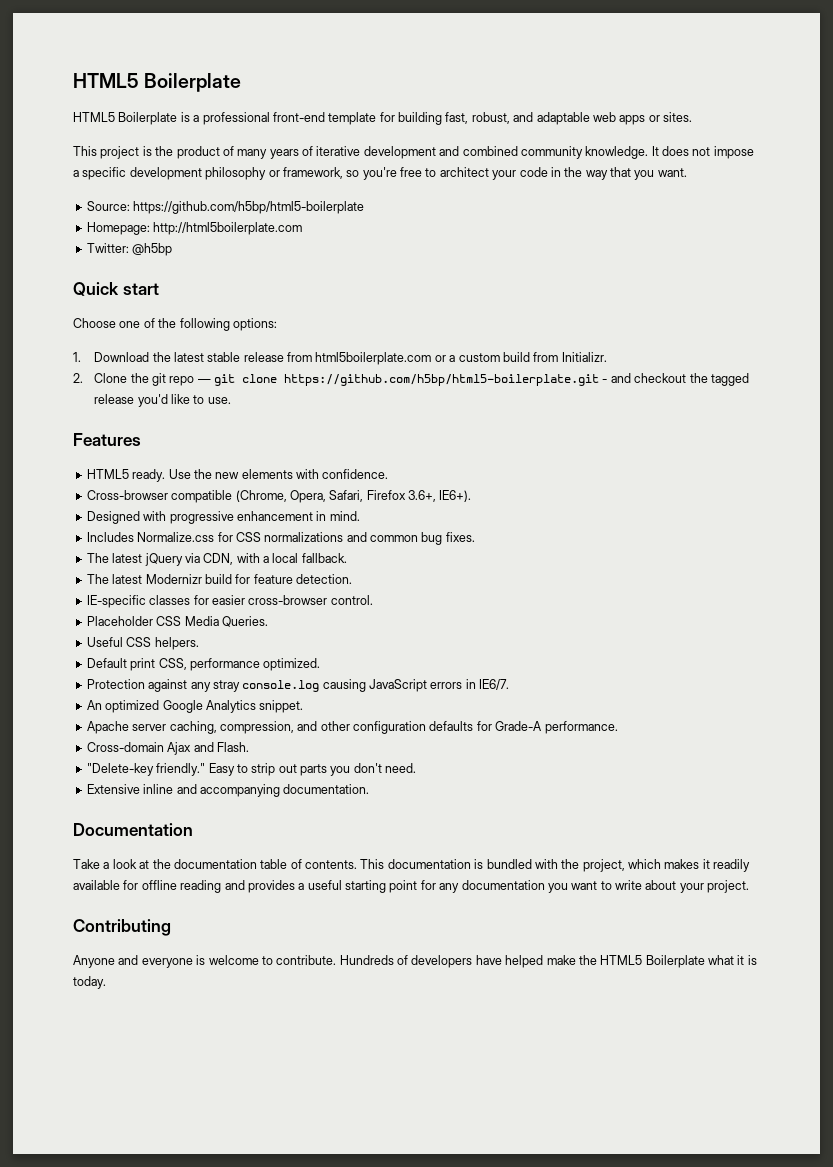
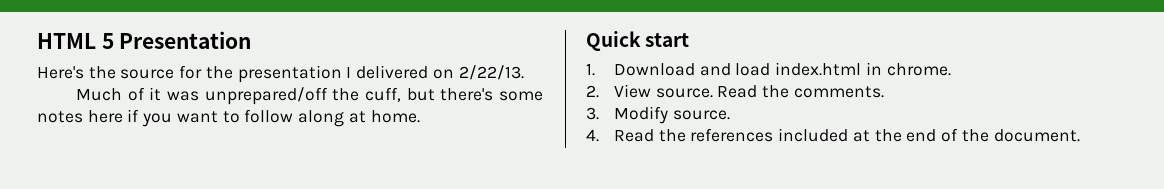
[73,73,242,92] [73,112,692,125] [73,146,754,159] [73,167,687,180] [86,201,365,214] [86,222,303,235] [86,243,173,256] [73,282,159,296] [73,318,277,331] [73,352,607,365] [73,373,749,386] [94,394,231,407] [73,433,141,446] [86,469,389,482] [86,490,472,503] [86,511,360,524] [86,532,475,545] [86,553,347,566] [86,574,352,584] [86,595,373,608] [86,616,268,627] [86,637,199,650] [86,658,321,671] [86,679,510,692] [86,700,304,713] [86,721,618,734] [86,742,249,755] [86,763,417,776] [86,784,370,797] [73,823,193,836] [73,859,751,872] [73,880,750,893] [73,919,171,936] [73,955,757,968] [73,976,106,989] HTML5 Boilerplate // HTML5 Boilerplate is a professional front-end template for building fast, robust, and adaptable web apps or sites. // This project is the product of many years of iterative development and combined community knowledge. It does not impose a specific development philosophy or framework, so you're free to architect your code in the way that you want. // Source: https://github.com/h5bp/html5-boilerplate // Homepage: http://html5boilerplate.com // Twitter: @h5bp // Quick start // Choose one of the following options: // 1. Download the latest stable release from html5boilerplate.com or a custom build from Initializr. // 2. Clone the git repo — git clone https://github.com/h5bp/html5-boilerplate.git - and checkout the tagged release you'd like to use. // Features // HTML5 ready. Use the new elements with confidence. // Cross-browser compatible (Chrome, Opera, Safari, Firefox 3.6+, IE6+). // Designed with progressive enhancement in mind. // Includes Normalize.css for CSS normalizations and common bug fixes. // The latest jQuery via CDN, with a local fallback. // The latest Modernizr build for feature detection. // IE-specific classes for easier cross-browser control. // Placeholder CSS Media Queries. // Useful CSS helpers. // Default print CSS, performance optimized. // Protection against any stray console.log causing JavaScript errors in IE6/7. // An optimized Google Analytics snippet. // Apache server caching, compression, and other configuration defaults for Grade-A performance. // Cross-domain Ajax and Flash. // "Delete-key friendly." Easy to strip out parts you don't need. // Extensive inline and accompanying documentation. // Documentation // Take a look at the documentation table of contents. This documentation is bundled with the project, which makes it readily available for offline reading and provides a useful starting point for any documentation you want to write about your project. // Contributing // Anyone and everyone is welcome to contribute. Hundreds of developers have helped make the HTML5 Boilerplate what it is today. -> [37,31,252,49] [37,65,524,83] [75,87,543,105] [37,109,420,127] [586,31,690,51] [586,62,951,76] [586,84,884,98] [586,106,730,124] [586,128,1080,142] HTML 5 Presentation // Here's the source for the presentation I delivered on 2/22/13. // Much of it was unprepared/off the cuff, but there's some notes here if you want to follow along at home. // Quick start // 1. Download and load index.html in chrome. // 2. View source. Read the comments. // 3. Modify source. // 4. Read the references included at the end of the document.

